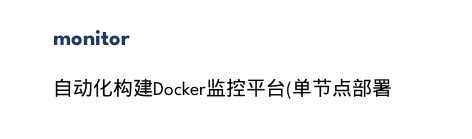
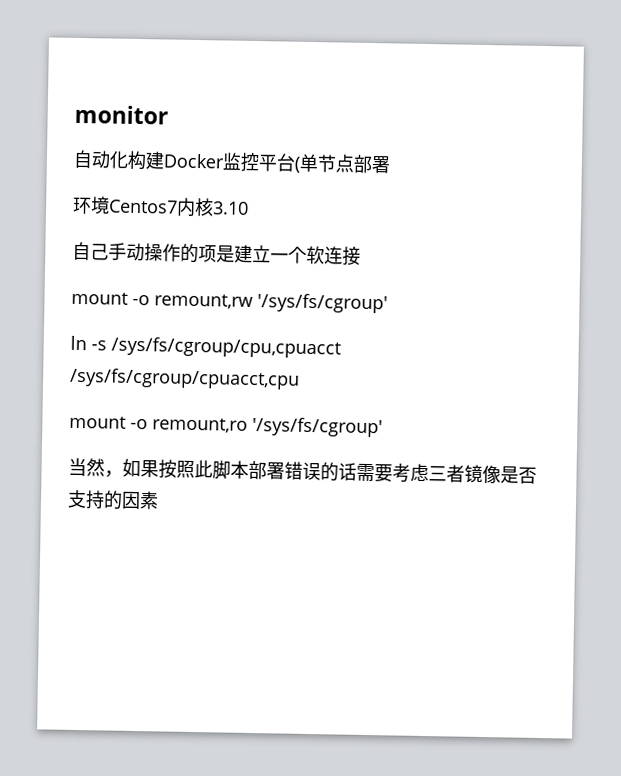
(392, 88) none -> [72,196,249,217] [72,241,361,266] [71,291,388,314] [70,335,341,359] [70,367,300,390] [69,415,383,438] [68,457,537,484] [67,489,159,510] // 环境Centos7内核3.10 // 自己手动操作的项是建立一个软连接 // mount -o remount,rw '/sys/fs/cgroup' // ln -s /sys/fs/cgroup/cpu,cpuacct /sys/fs/cgroup/cpuacct,cpu // mount -o remount,ro '/sys/fs/cgroup' // 当然，如果按照此脚本部署错误的话需要考虑三者镜像是否支持的因素

